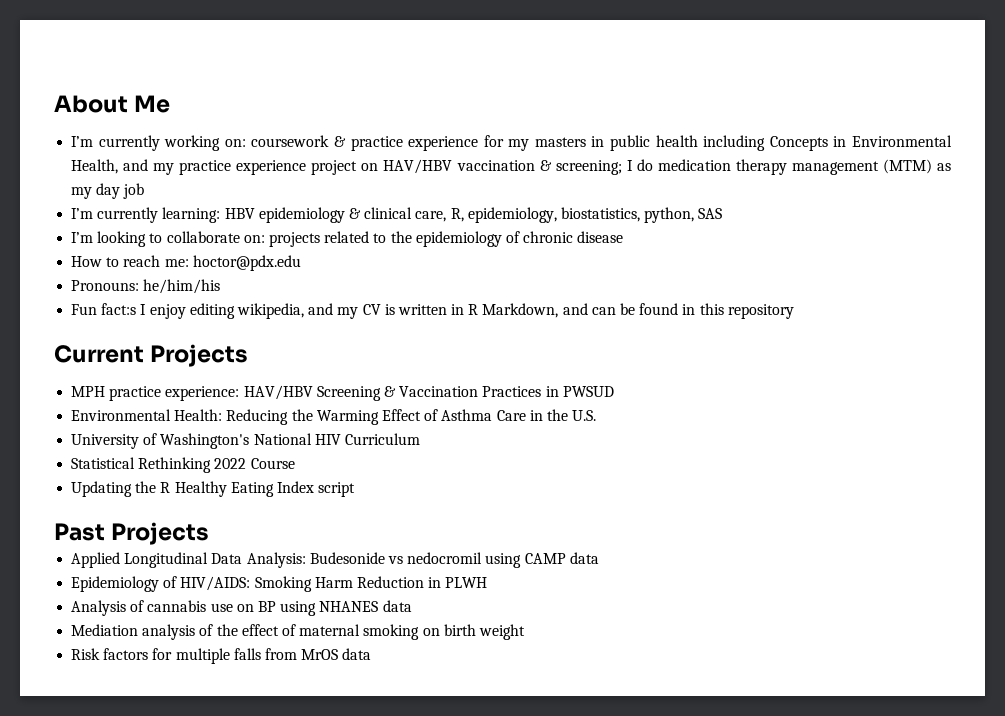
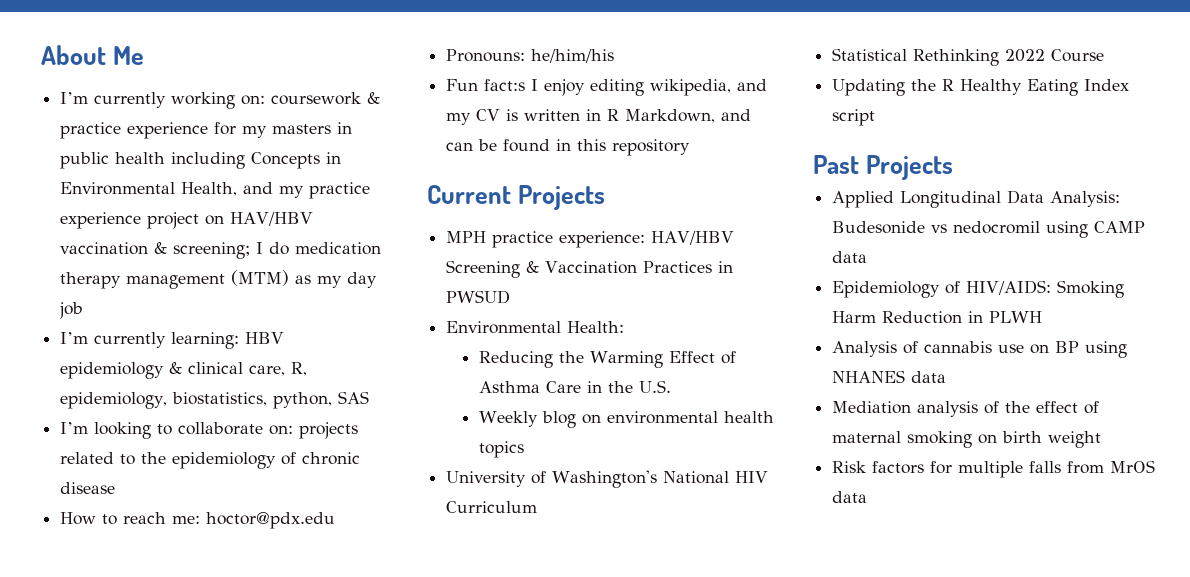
(223, 415) none -> (625, 327) //
(597, 415) none -> [479,411,775,428] [479,441,525,458] // Weekly blog on environmental health topics

